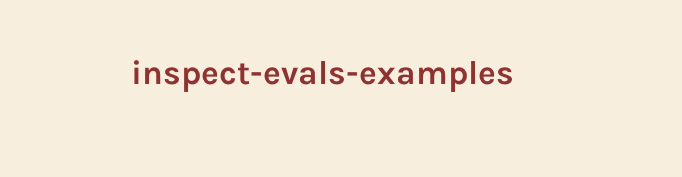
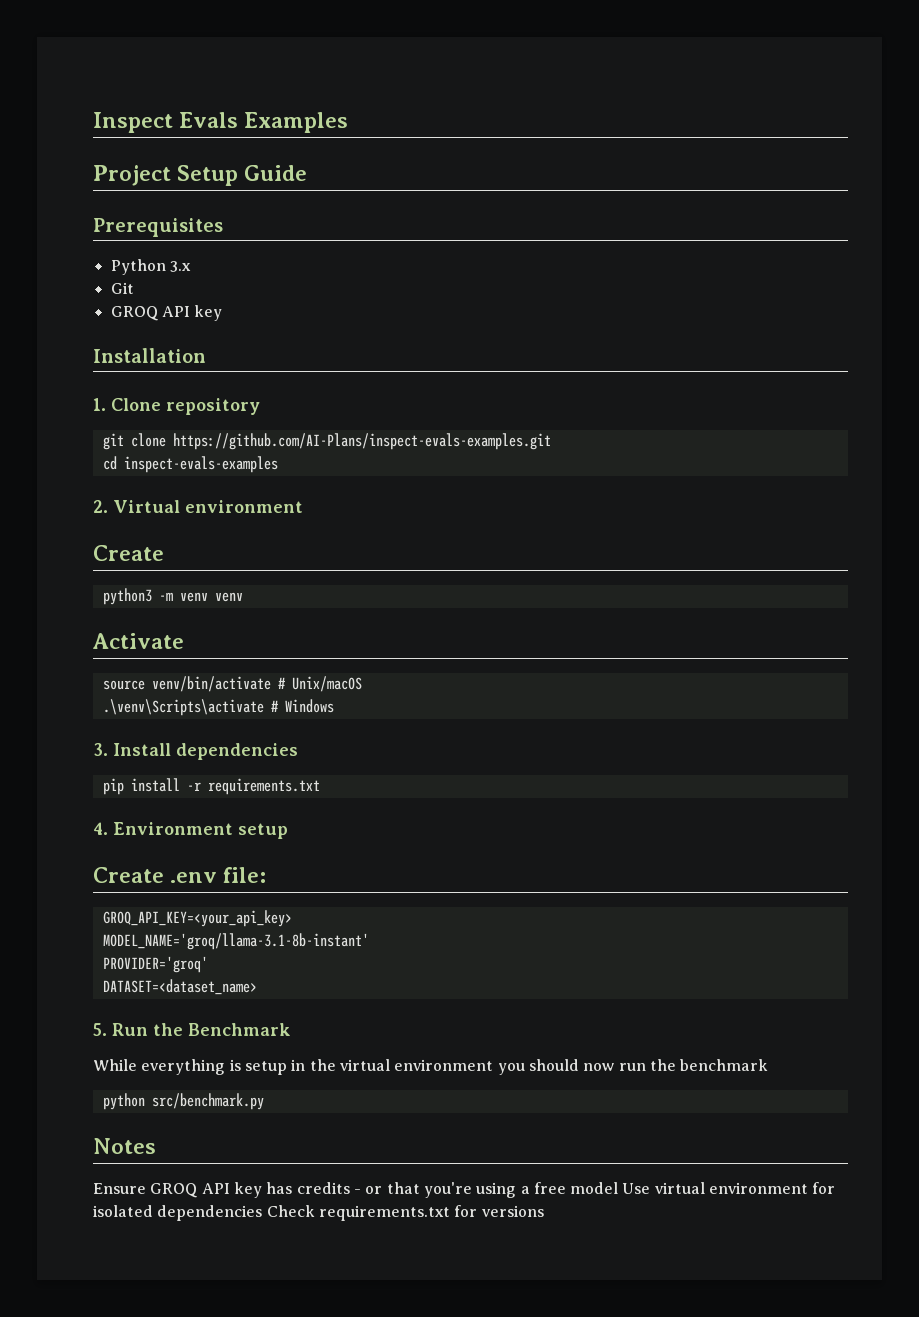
[131,60,514,92] inspect-evals-examples -> [93,112,349,133] [93,165,308,186] [93,218,223,237] [110,259,191,275] [110,282,134,294] [110,305,223,321] [93,348,206,363] [93,398,260,415] [102,433,551,450] [102,456,278,473] [93,500,303,513] [93,545,164,561] [102,588,243,605] [92,633,184,649] [102,676,362,692] [102,699,334,716] [93,743,298,760] [102,778,320,795] [93,822,288,839] [93,867,267,883] [102,910,292,927] [102,933,369,950] [102,956,208,973] [102,979,257,995] [93,1023,290,1036] [93,1059,769,1075] [102,1093,264,1110] [93,1138,156,1154] [93,1182,836,1198] [93,1205,544,1221] Inspect Evals Examples // Project Setup Guide // Prerequisites // Python 3.x // Git // GROQ API key // Installation // 1. Clone repository // git clone https://github.com/AI-Plans/inspect-evals-examples.git // cd inspect-evals-examples // 2. Virtual environment // Create // python3 -m venv venv // Activate // source venv/bin/activate # Unix/macOS // .\venv\Scripts\activate # Windows // 3. Install dependencies // pip install -r requirements.txt // 4. Environment setup // Create .env file: // GROQ_API_KEY=<your_api_key> // MODEL_NAME='groq/llama-3.1-8b-instant' // PROVIDER='groq' // DATASET=<dataset_name> // 5. Run the Benchmark // While everything is setup in the virtual environment you should now run the benchmark // python src/benchmark.py // Notes // Ensure GROQ API key has credits - or that you're using a free model Use virtual environment for isolated dependencies Check requirements.txt for versions

